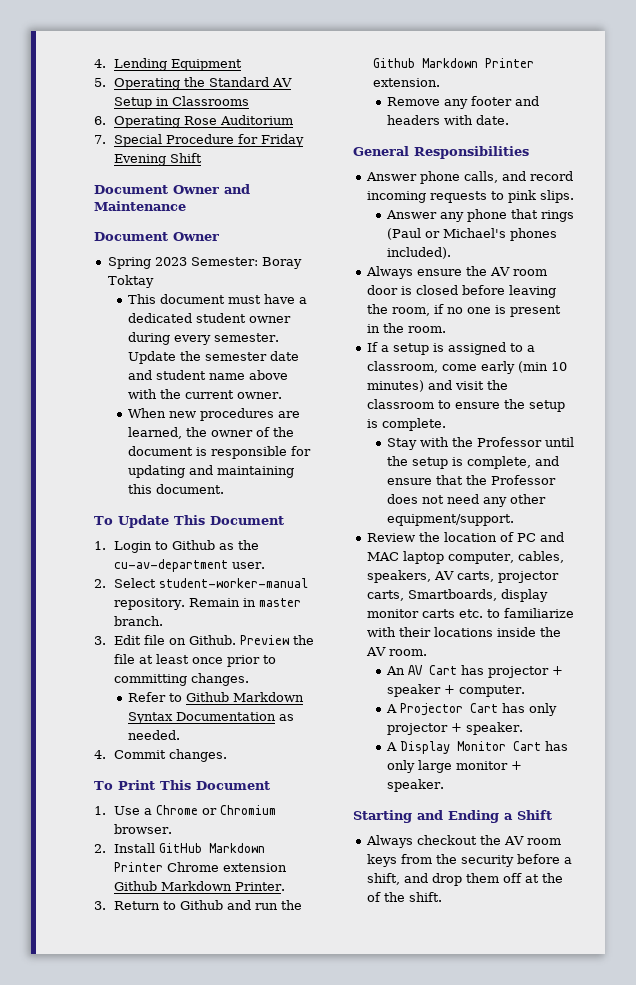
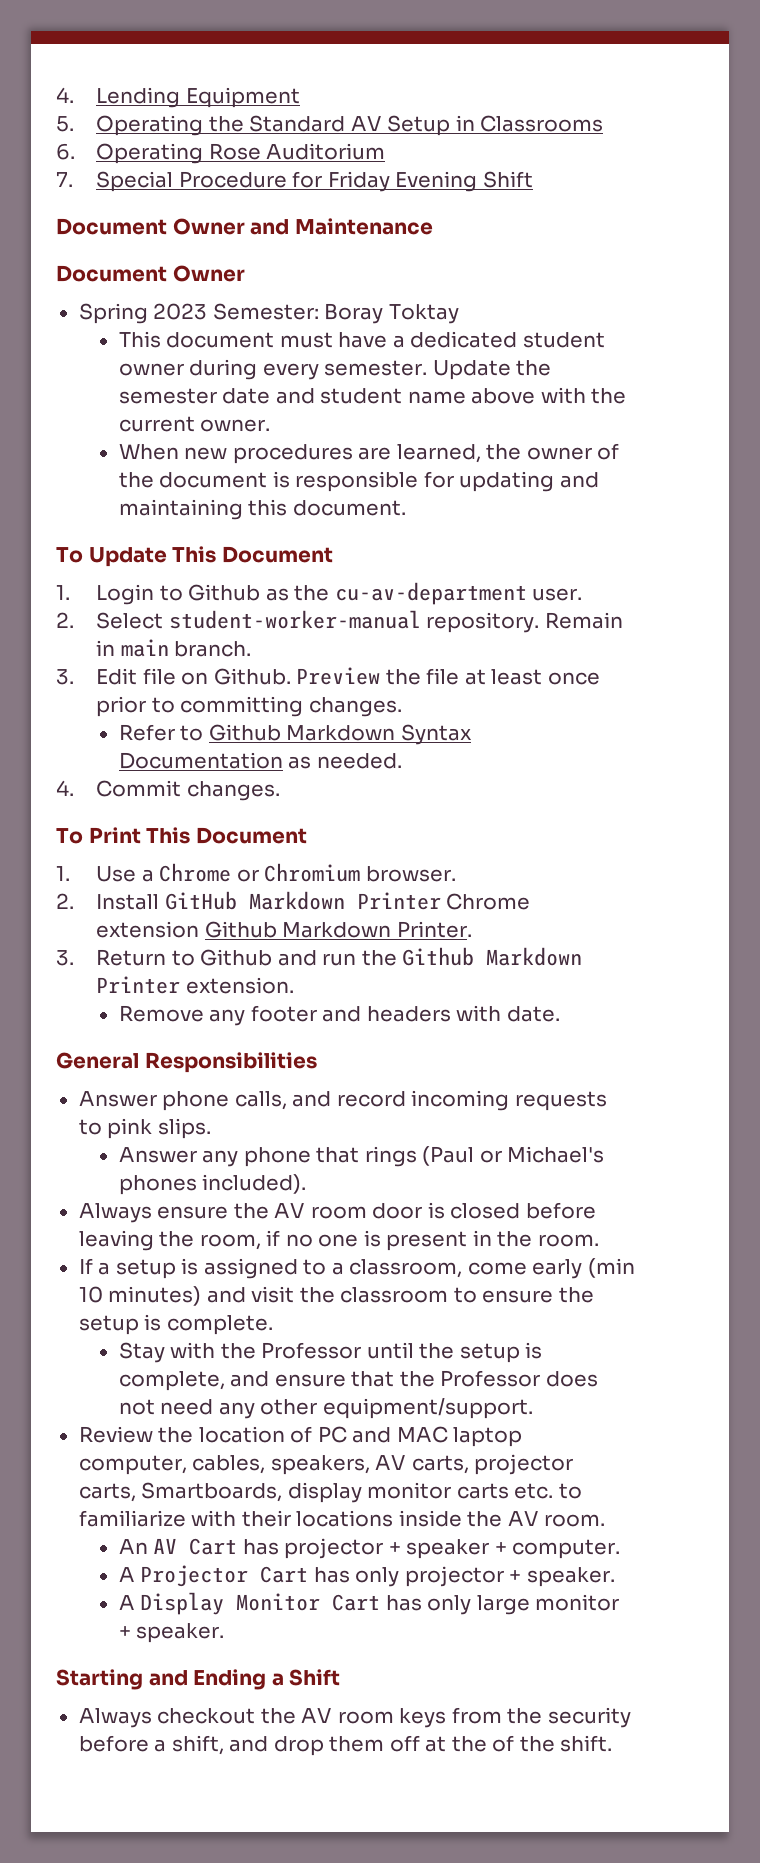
[259,598,302,607] master -> [120,639,169,657] main

